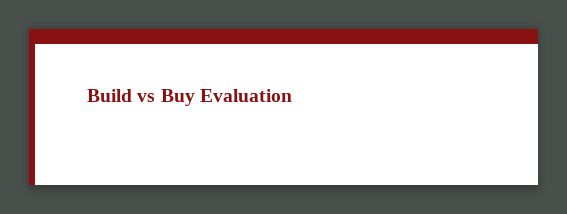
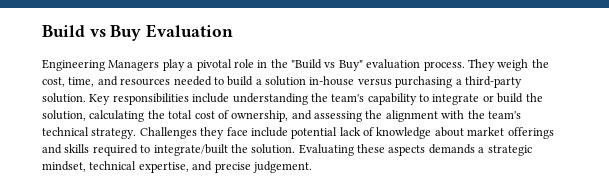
(292, 95) none -> [42,59,549,71] [42,76,522,88] [42,93,543,105] [42,110,521,122] [42,127,554,139] [42,144,532,156] [42,161,312,173] // Engineering Managers play a pivotal role in the "Build vs Buy" evaluation process. They weigh the cost, time, and resources needed to build a solution in-house versus purchasing a third-party solution. Key responsibilities include understanding the team's capability to integrate or build the solution, calculating the total cost of ownership, and assessing the alignment with the team's technical strategy. Challenges they face include potential lack of knowledge about market offerings and skills required to integrate/built the solution. Evaluating these aspects demands a strategic mindset, technical expertise, and precise judgement.

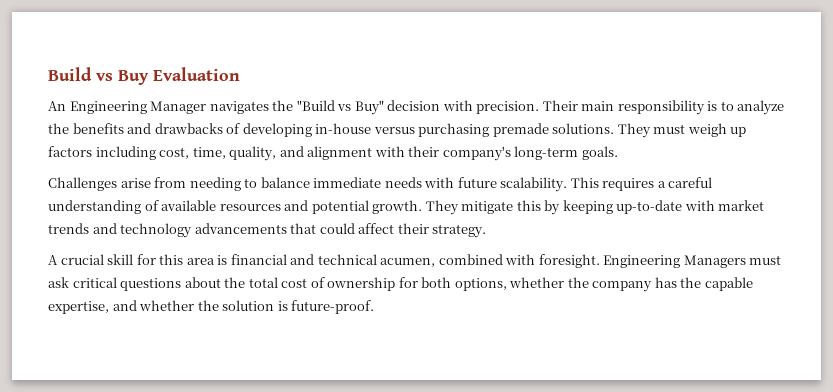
[42,59,549,71] [42,76,522,88] [42,93,543,105] [42,110,521,122] [42,127,554,139] [42,144,532,156] [42,161,312,173] Engineering Managers play a pivotal role in the "Build vs Buy" evaluation process. They weigh the cost, time, and resources needed to build a solution in-house versus purchasing a third-party solution. Key responsibilities include understanding the team's capability to integrate or build the solution, calculating the total cost of ownership, and assessing the alignment with the team's technical strategy. Challenges they face include potential lack of knowledge about market offerings and skills required to integrate/built the solution. Evaluating these aspects demands a strategic mindset, technical expertise, and precise judgement. -> [48,100,785,115] [48,123,747,138] [48,146,618,161] [48,177,713,192] [48,200,765,215] [48,223,487,238] [48,254,782,268] [48,277,753,292] [48,300,375,314] An Engineering Manager navigates the "Build vs Buy" decision with precision. Their main responsibility is to analyze the benefits and drawbacks of developing in-house versus purchasing premade solutions. They must weigh up factors including cost, time, quality, and alignment with their company's long-term goals. // Challenges arise from needing to balance immediate needs with future scalability. This requires a careful understanding of available resources and potential growth. They mitigate this by keeping up-to-date with market trends and technology advancements that could affect their strategy. // A crucial skill for this area is financial and technical acumen, combined with foresight. Engineering Managers must ask critical questions about the total cost of ownership for both options, whether the company has the capable expertise, and whether the solution is future-proof.

